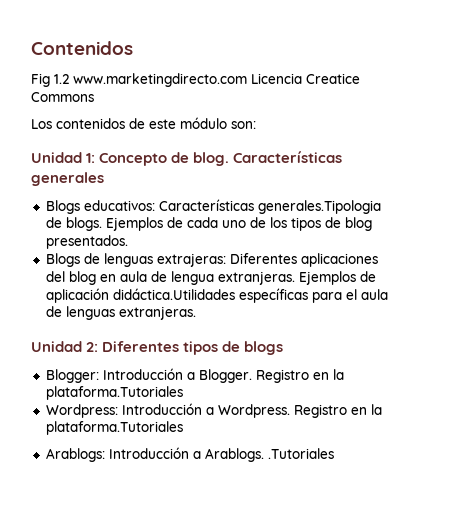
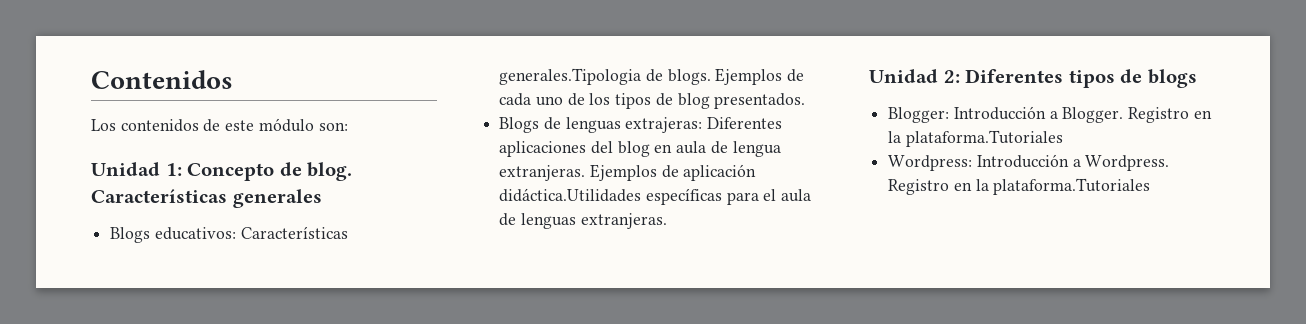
[31,73,360,87] [31,92,94,102] // Fig 1.2 www.marketingdirecto.com Licencia Creatice Commons -> (233, 79) none
[45,447,334,462] // Arablogs: Introducción a Arablogs. .Tutoriales -> (1151, 186) none

